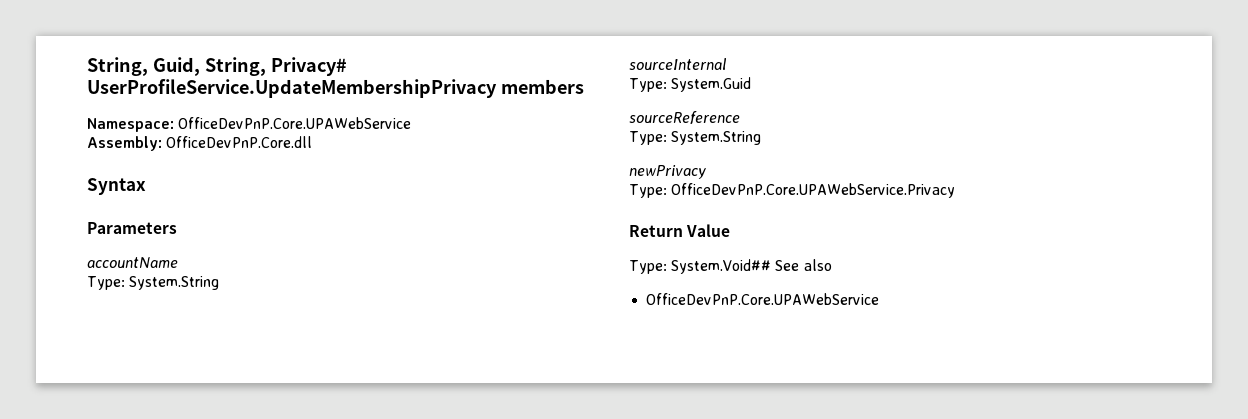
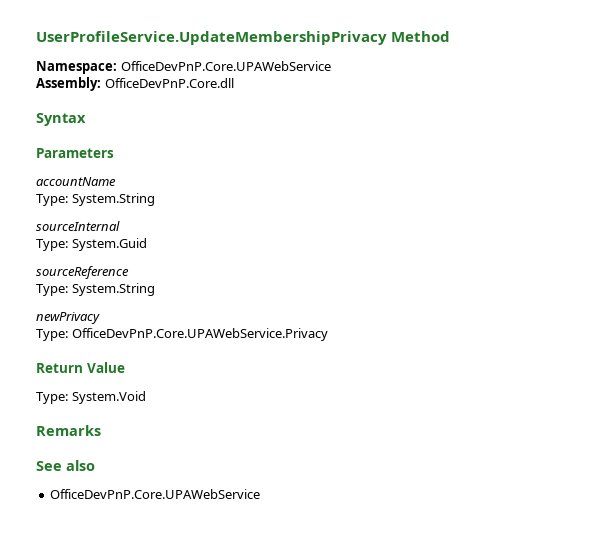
[87,57,347,76] [87,79,584,98] String, Guid, String, Privacy# UserProfileService.UpdateMembershipPrivacy members -> [36,31,451,45] UserProfileService.UpdateMembershipPrivacy Method
[671,259,772,274] System.Void## -> [71,391,146,404] [36,425,101,436] System.Void // Remarks //

